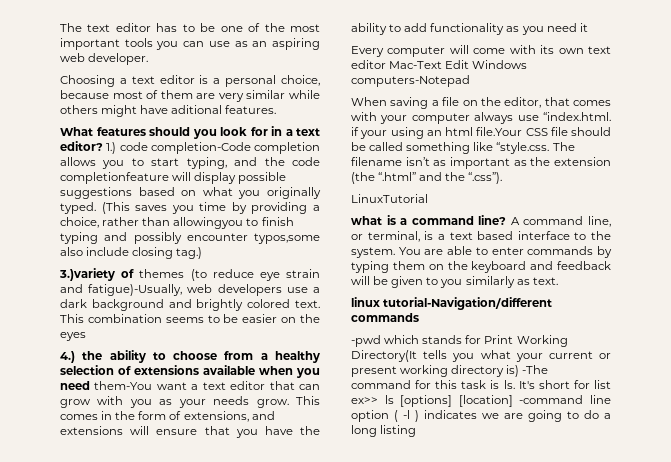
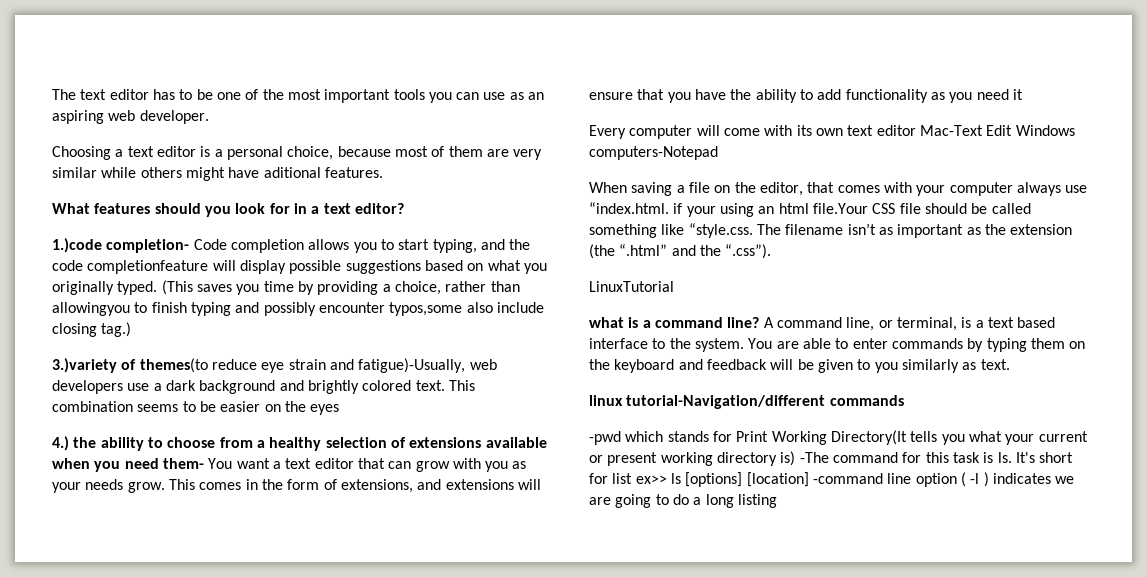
[106,142,251,154] 1.) code completion-Code -> [52,238,227,253] // 1.)code completion- Code
[139,269,207,281] themes (to -> [139,358,208,373] themes(to
[94,381,153,390] them-You -> [162,458,233,469] them- You

